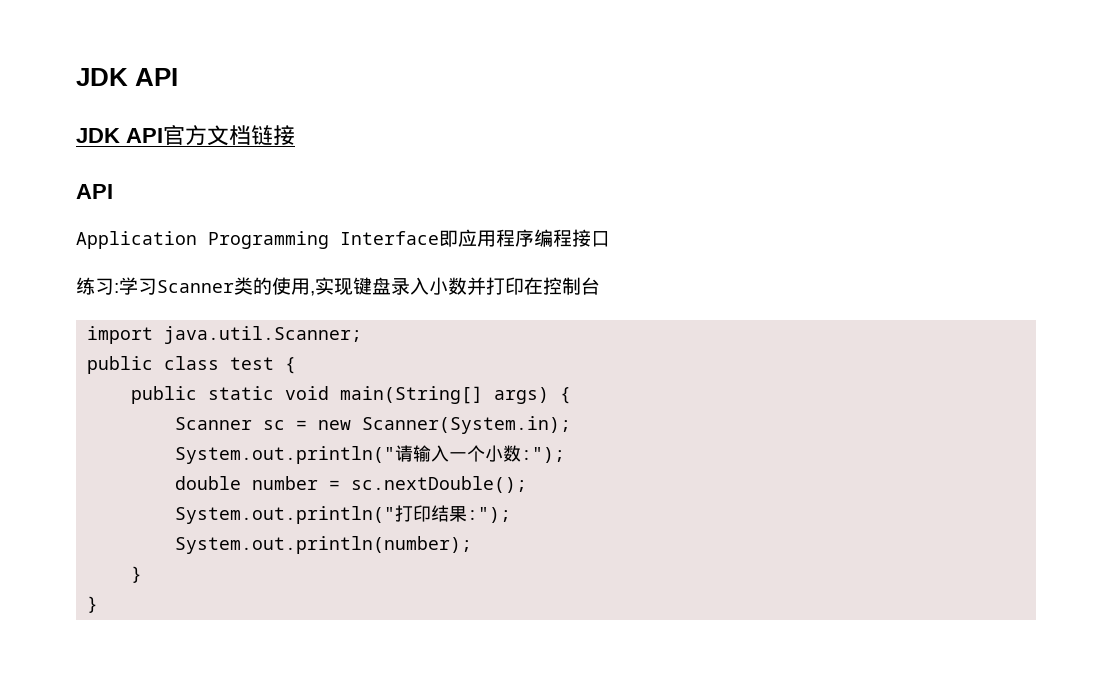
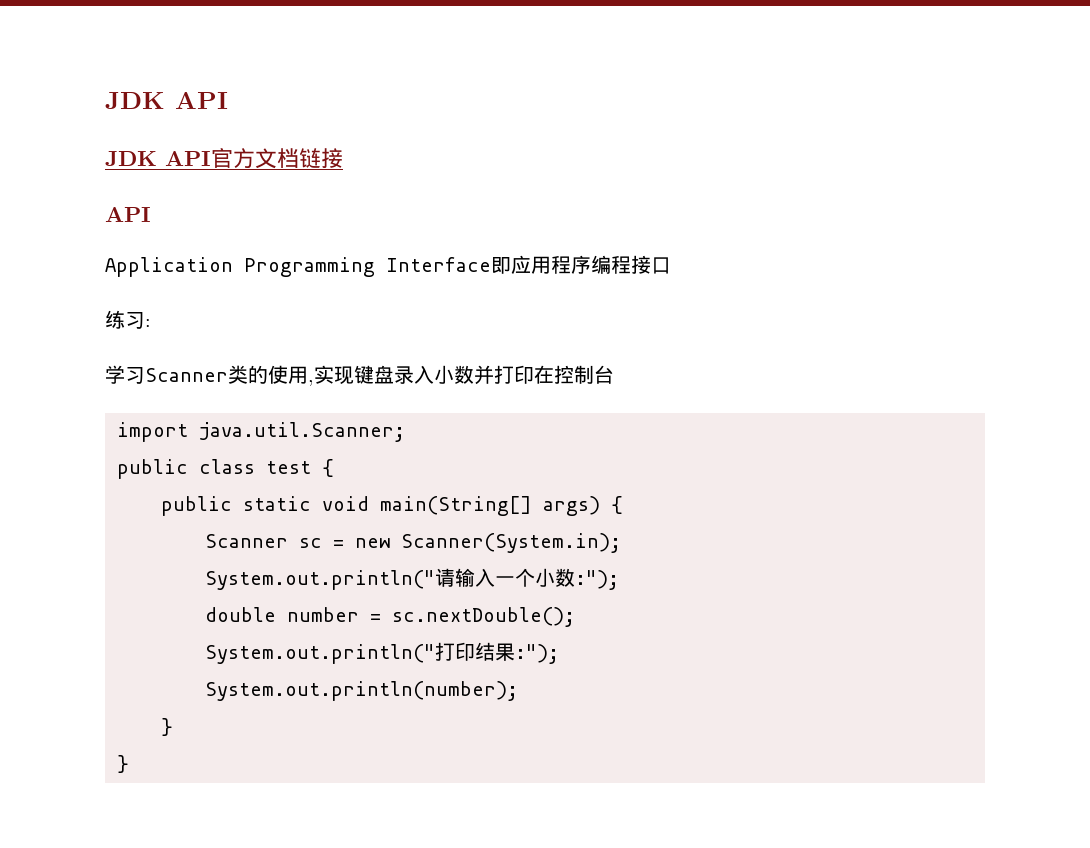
(119, 288) none -> (151, 323) //

